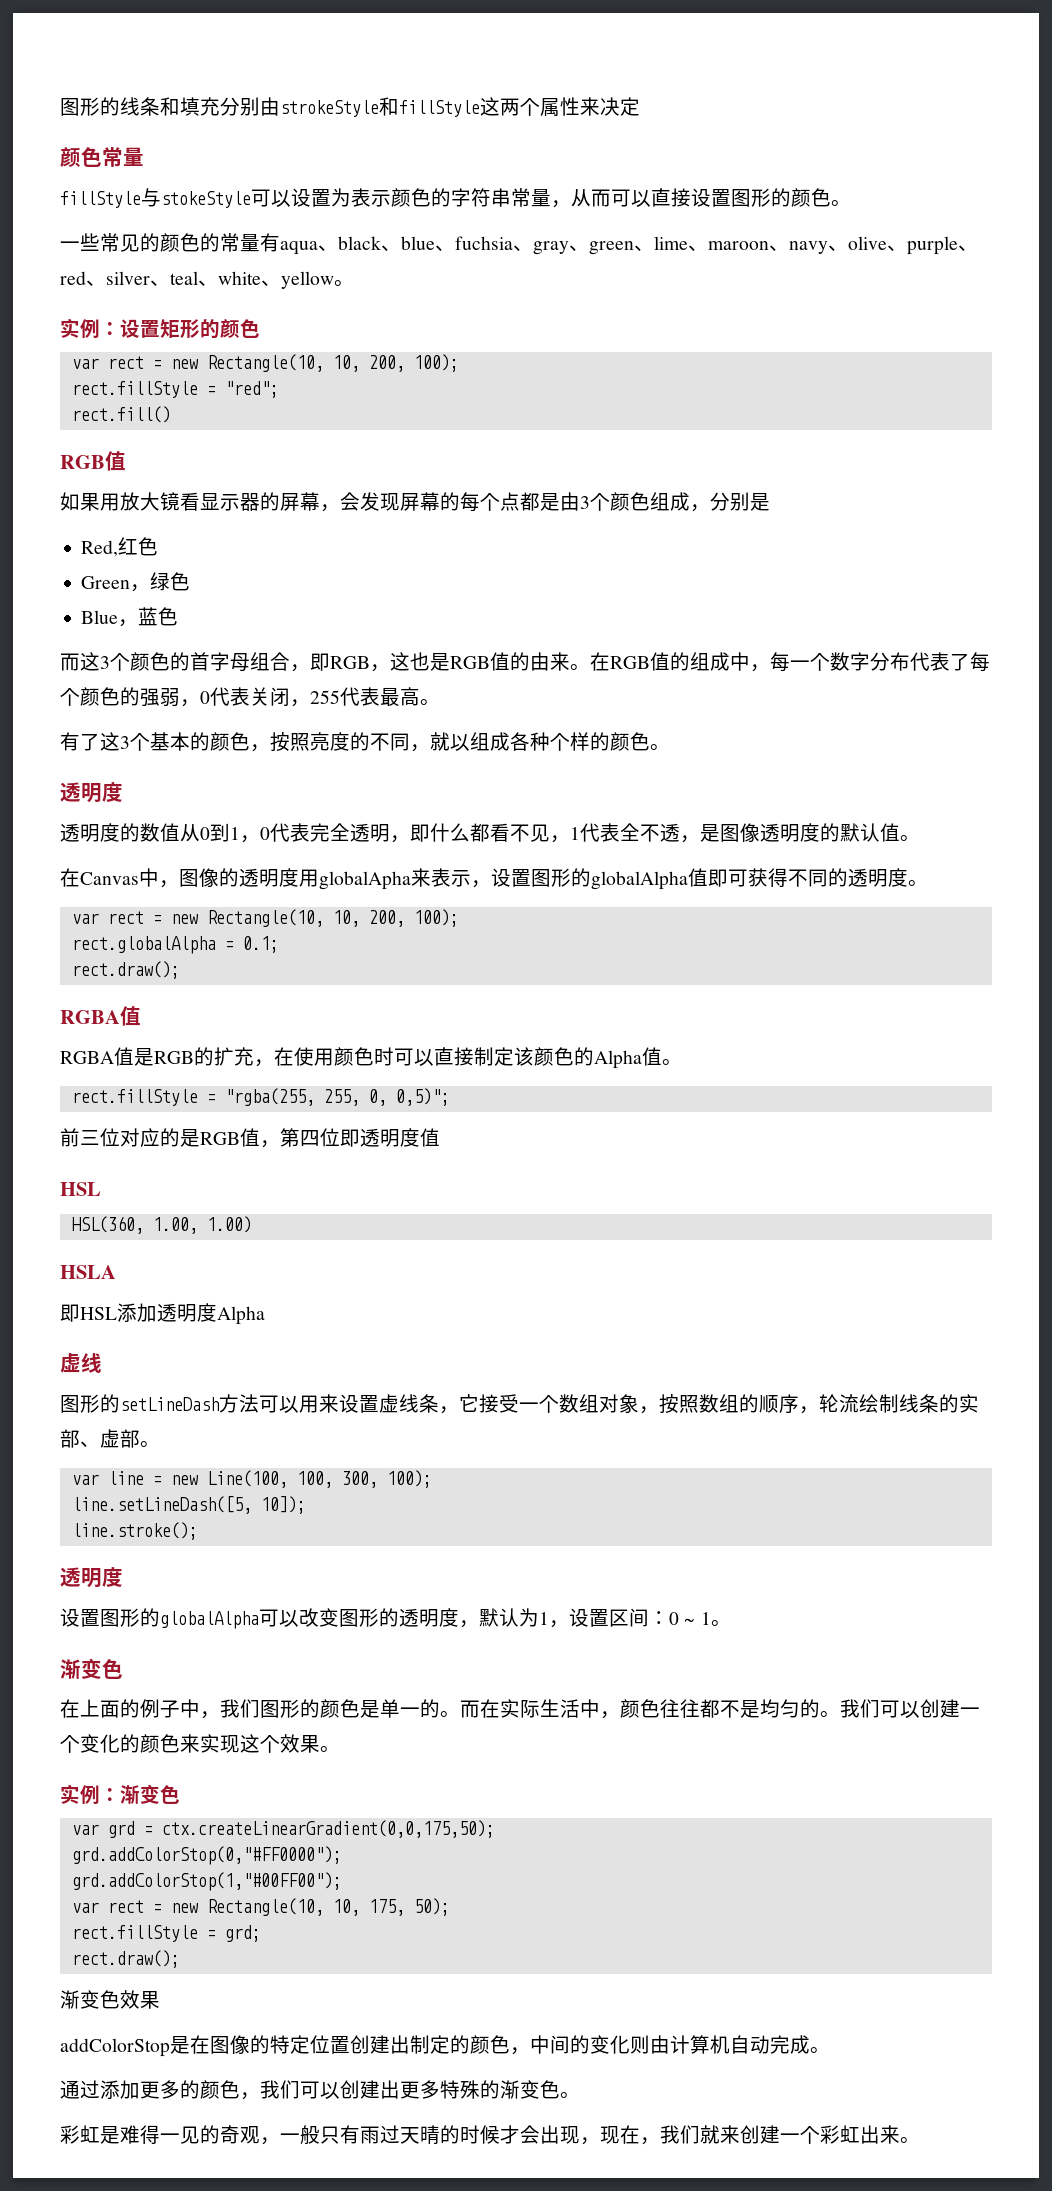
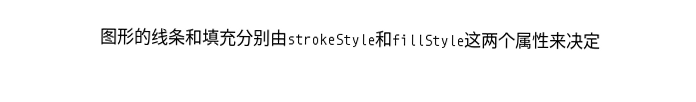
[60,147,144,167] [60,188,851,208] [60,233,978,255] [60,271,354,289] [60,318,260,339] [71,354,459,372] [71,381,279,398] [71,406,171,423] [60,451,126,471] [60,492,770,512] [81,537,159,557] [81,572,191,592] [81,607,179,627] [60,652,990,672] [60,687,440,707] [60,732,670,752] [60,782,123,803] [60,823,920,843] [60,868,928,890] [71,909,459,927] [71,936,279,954] [71,961,180,979] [60,1006,141,1026] [60,1047,682,1069] [71,1088,450,1106] [60,1128,440,1148] [60,1182,101,1196] [71,1216,252,1234] [60,1265,116,1279] [60,1303,265,1325] [60,1353,102,1373] [60,1394,979,1414] [60,1429,160,1448] [71,1470,432,1488] [71,1496,306,1514] [71,1522,198,1540] [60,1567,123,1588] [60,1608,731,1629] [60,1658,123,1679] [60,1699,980,1719] [60,1734,340,1753] [60,1784,180,1804] [71,1820,495,1838] [71,1846,342,1865] [71,1872,342,1891] [71,1898,450,1916] [71,1925,261,1942] [71,1950,180,1968] [60,1990,160,2009] [60,2035,830,2057] [60,2080,580,2100] [60,2125,920,2145] // 颜色常量 // fillStyle与stokeStyle可以设置为表示颜色的字符串常量，从而可以直接设置图形的颜色。 // 一些常见的颜色的常量有aqua、black、blue、fuchsia、gray、green、lime、maroon、navy、olive、purple、red、silver、teal、white、yellow。 // 实例：设置矩形的颜色 // var rect = new Rectangle(10, 10, 200, 100); // rect.fillStyle = "red"; // rect.fill() // RGB值 // 如果用放大镜看显示器的屏幕，会发现屏幕的每个点都是由3个颜色组成，分别是 // Red,红色 // Green，绿色 // Blue，蓝色 // 而这3个颜色的首字母组合，即RGB，这也是RGB值的由来。在RGB值的组成中，每一个数字分布代表了每个颜色的强弱，0代表关闭，255代表最高。 // 有了这3个基本的颜色，按照亮度的不同，就以组成各种个样的颜色。 // 透明度 // 透明度的数值从0到1，0代表完全透明，即什么都看不见，1代表全不透，是图像透明度的默认值。 // 在Canvas中，图像的透明度用globalApha来表示，设置图形的globalAlpha值即可获得不同的透明度。 // var rect = new Rectangle(10, 10, 200, 100); // rect.globalAlpha = 0.1; // rect.draw(); // RGBA值 // RGBA值是RGB的扩充，在使用颜色时可以直接制定该颜色的Alpha值。 // rect.fillStyle = "rgba(255, 255, 0, 0,5)"; // 前三位对应的是RGB值，第四位即透明度值 // HSL // HSL(360, 1.00, 1.00) // HSLA // 即HSL添加透明度Alpha // 虚线 // 图形的setLineDash方法可以用来设置虚线条，它接受一个数组对象，按照数组的顺序，轮流绘制线条的实部、虚部。 // var line = new Line(100, 100, 300, 100); // line.setLineDash([5, 10]); // line.stroke(); // 透明度 // 设置图形的globalAlpha可以改变图形的透明度，默认为1，设置区间：0 ~ 1。 // 渐变色 // 在上面的例子中，我们图形的颜色是单一的。而在实际生活中，颜色往往都不是均匀的。我们可以创建一个变化的颜色来实现这个效果。 // 实例：渐变色 // var grd = ctx.createLinearGradient(0,0,175,50); // grd.addColorStop(0,"#FF0000"); // grd.addColorStop(1,"#00FF00"); // var rect = new Rectangle(10, 10, 175, 50); // rect.fillStyle = grd; // rect.draw(); // 渐变色效果 // addColorStop是在图像的特定位置创建出制定的颜色，中间的变化则由计算机自动完成。 // 通过添加更多的颜色，我们可以创建出更多特殊的渐变色。 // 彩虹是难得一见的奇观，一般只有雨过天晴的时候才会出现，现在，我们就来创建一个彩虹出来。 -> (602, 41) none

